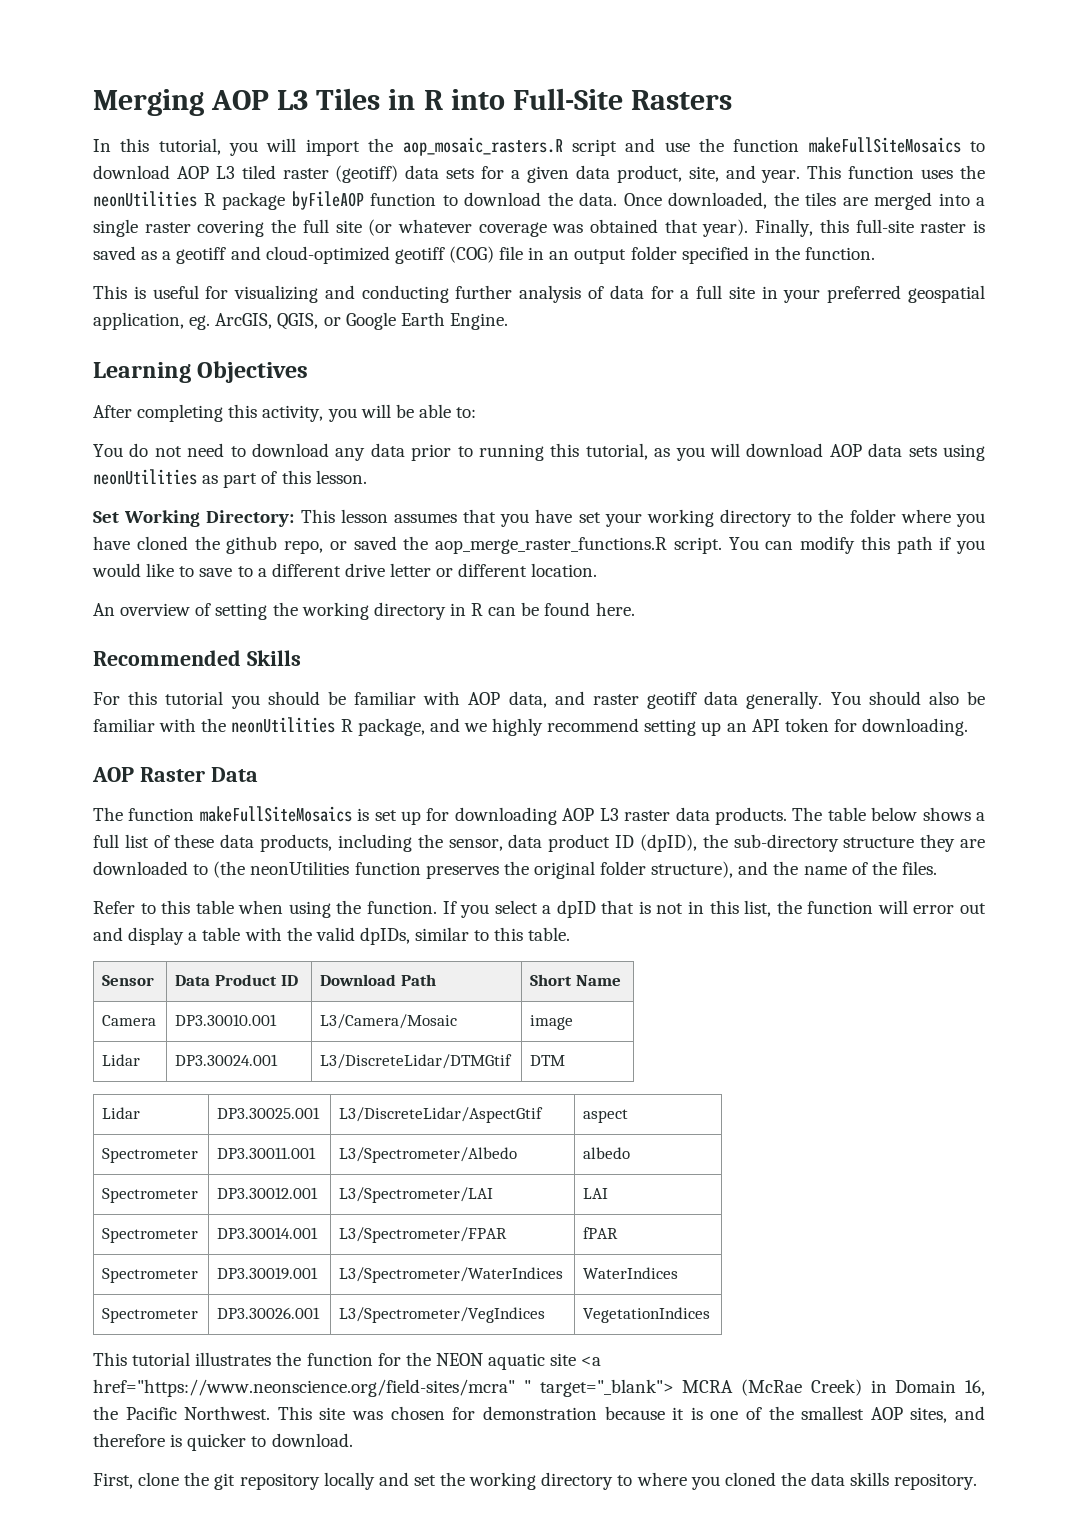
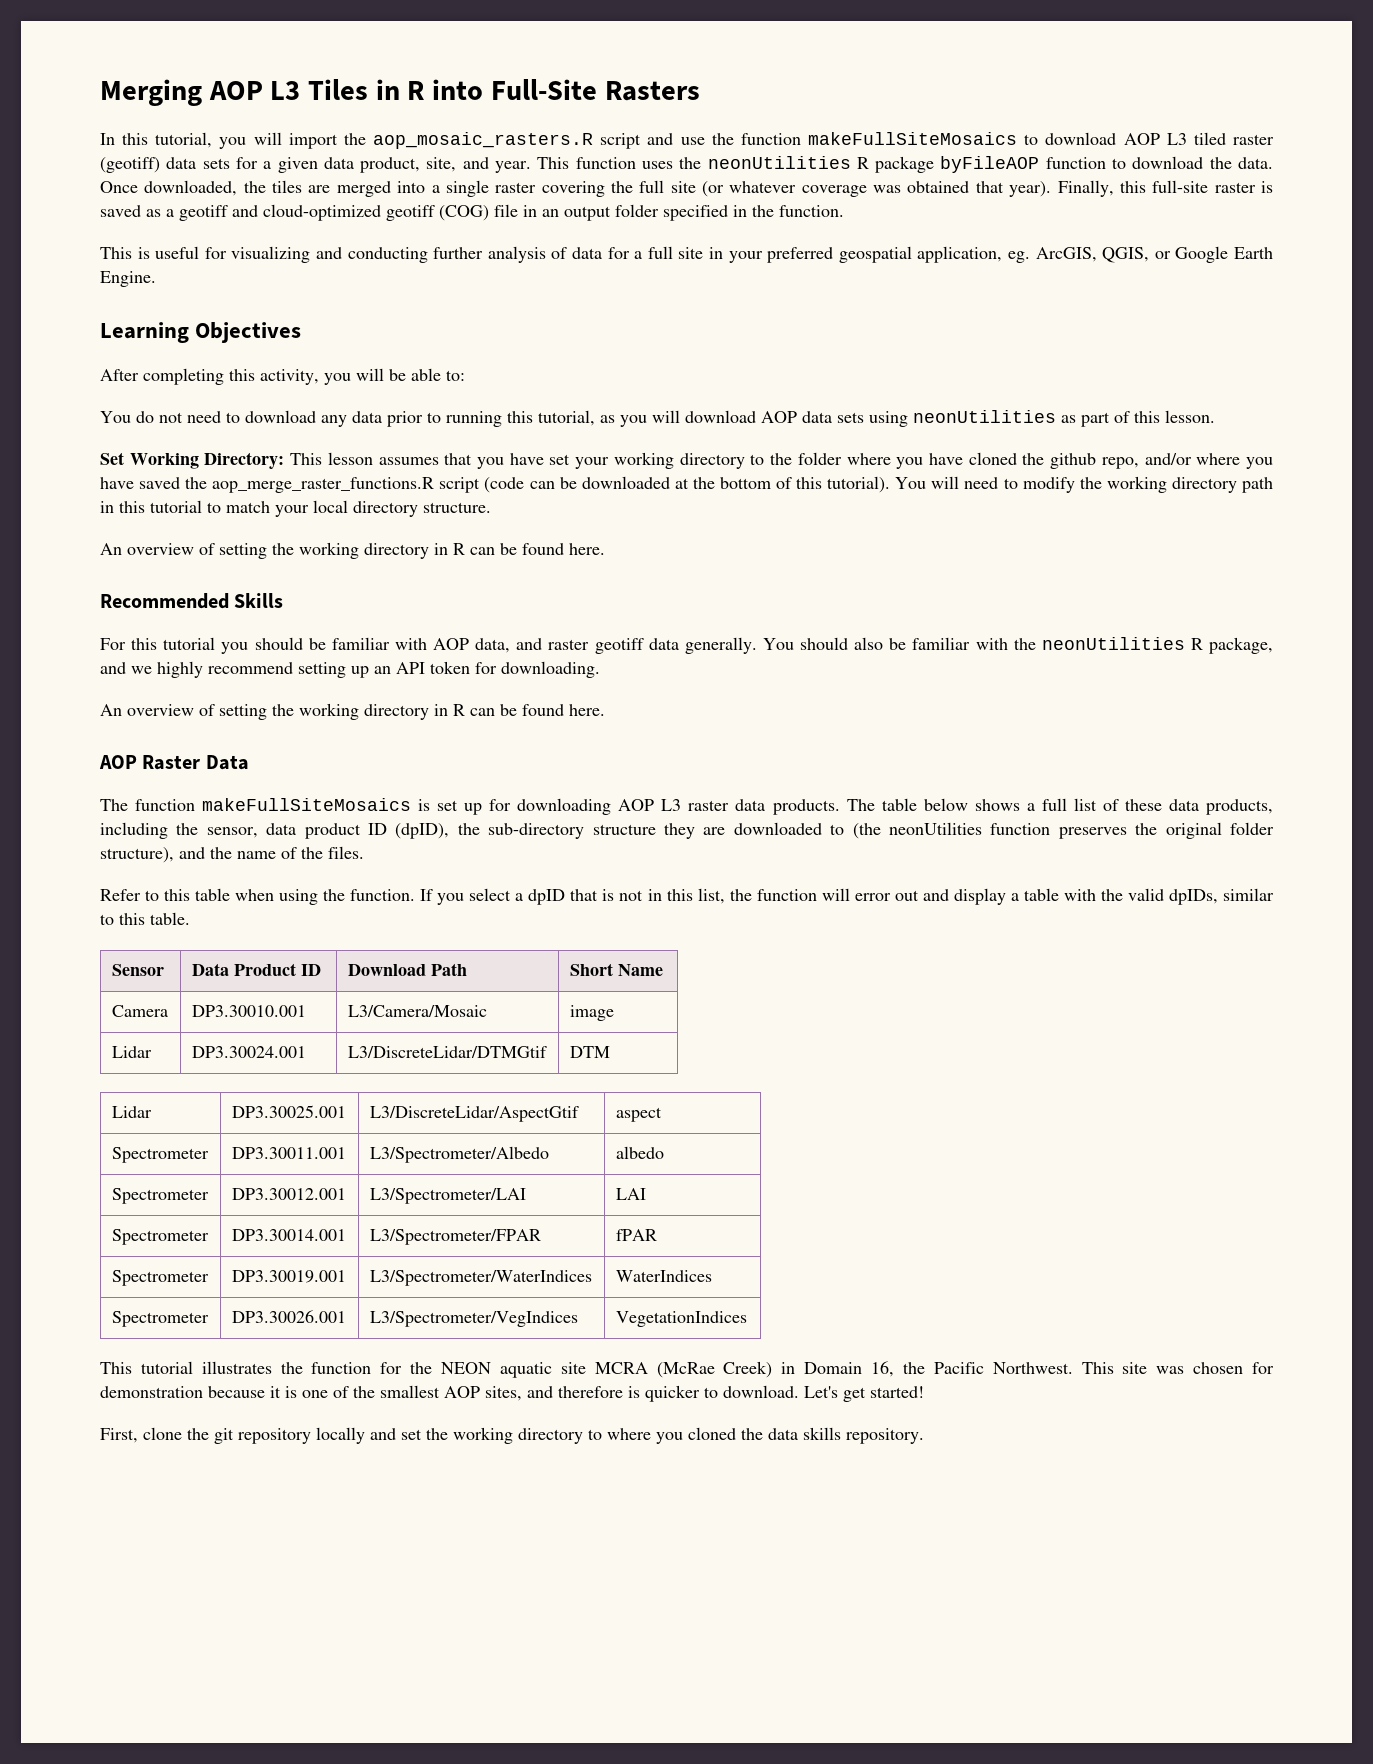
[329,536,985,554] [92,563,598,577] or saved the aop_merge_raster_functions.R script. You can modify this path if you would like to save to a different drive letter or different location. -> [1144,453,1274,469] [100,476,1273,493] [100,500,491,517] and/or where you have saved the aop_merge_raster_functions.R script (code can be downloaded at the bottom of this tutorial). You will need to modify the working directory path in this tutorial to match your local directory structure.
(969, 727) none -> [100,703,605,720] // An overview of setting the working directory in R can be found here.
[581,1356,602,1366] [93,1379,674,1397] <a href="https://www.neonscience.org/field-sites/mcra" " target="_blank"> -> (586, 1368) none
(353, 1440) none -> [804,1386,924,1402] Let's get started!

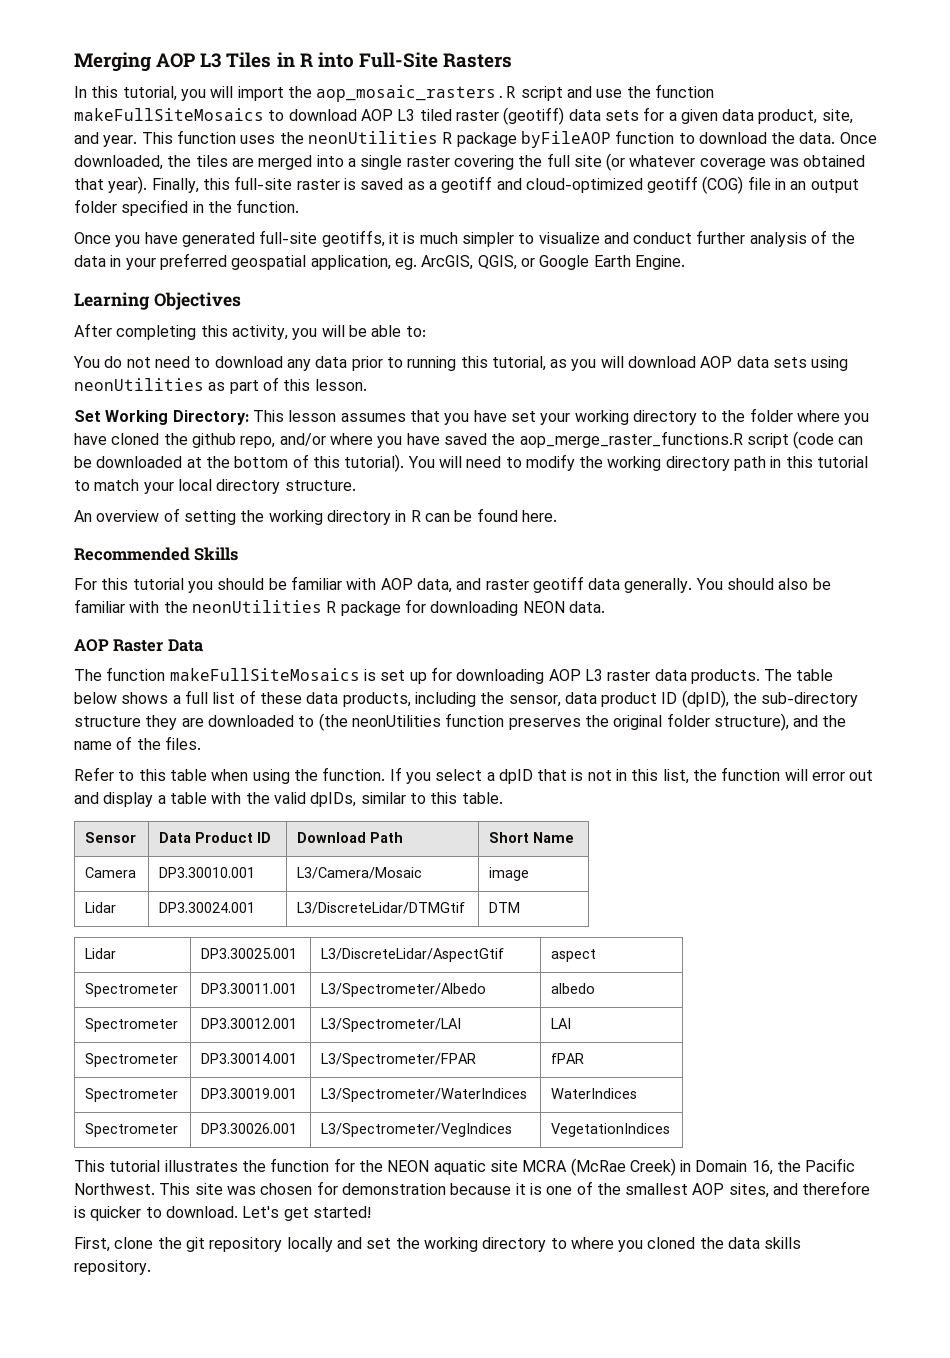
[100,246,704,263] This is useful for visualizing and conducting further analysis of data for a full site -> [74,230,856,247] [74,255,106,267] Once you have generated full-site geotiffs, it is much simpler to visualize and conduct further analysis of the data
[1209,637,1273,654] [100,661,600,678] [100,703,605,720] package, and we highly recommend setting up an API token for downloading. // An overview of setting the working directory in R can be found here. -> [340,599,605,616] package for downloading NEON data.

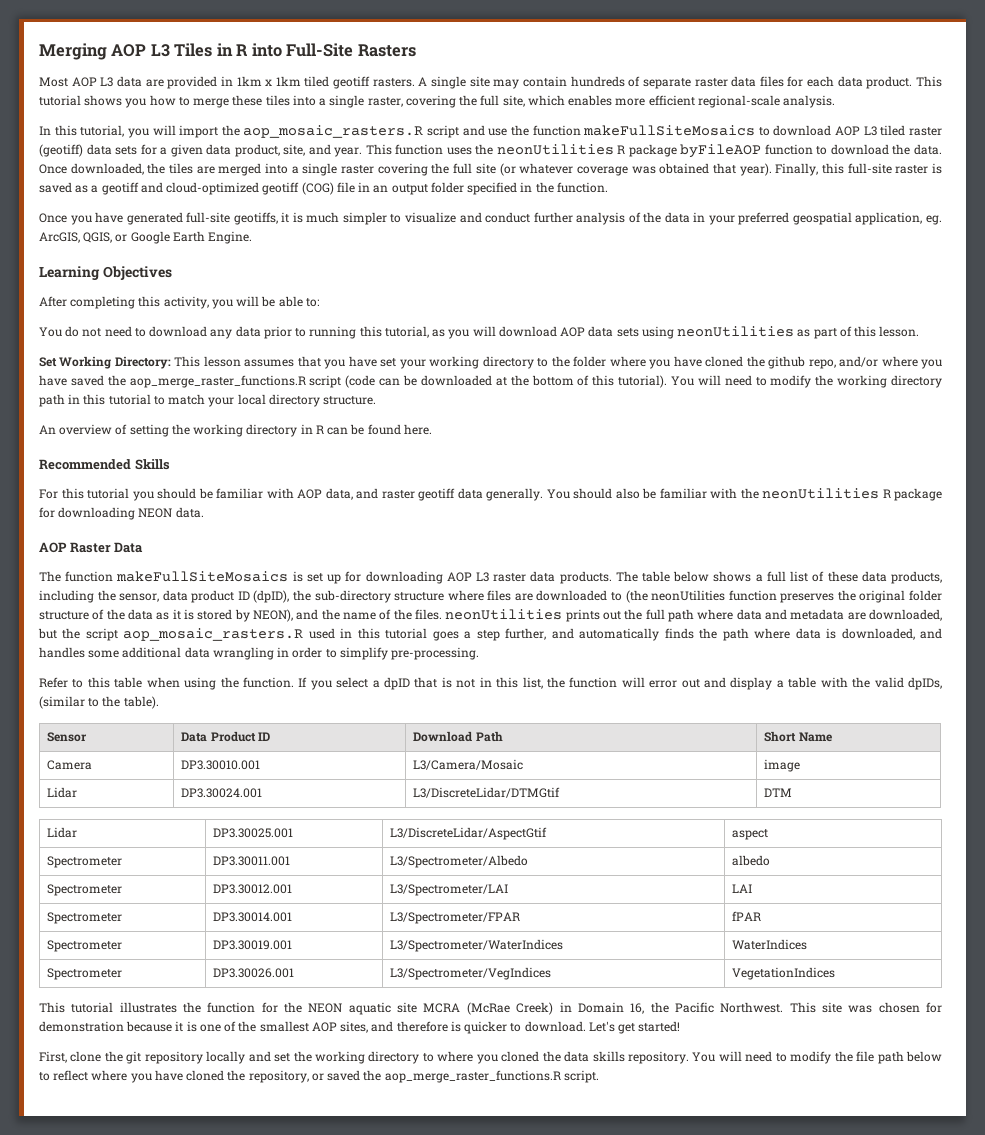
(513, 60) none -> [39,76,942,89] [39,95,836,108] // Most AOP L3 data are provided in 1km x 1km tiled geotiff rasters. A single site may contain hundreds of separate raster data files for each data product. This tutorial shows you how to merge these tiles into a single raster, covering the full site, which enables more efficient regional-scale analysis.
[145,715,178,730] they -> [447,590,512,601] where files
[713,713,789,731] structure), -> [39,609,293,622] structure of the data as it is stored by NEON),
(201, 743) none -> [445,609,943,622] [38,628,943,641] [39,647,480,660] neonUtilities prints out the full path where data and metadata are downloaded, but the script aop_mosaic_rasters.R used in this tutorial goes a step further, and automatically finds the path where data is downloaded, and handles some additional data wrangling in order to simplify pre-processing.
[360,792,503,804] similar to this table. -> [39,696,159,709] (similar to the table).
(151, 1267) none -> [692,1051,943,1064] [39,1070,599,1083] You will need to modify the file path below to reflect where you have cloned the repository, or saved the aop_merge_raster_functions.R script.

